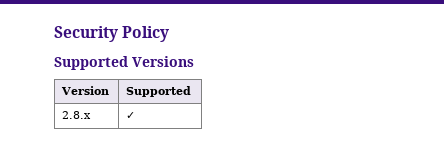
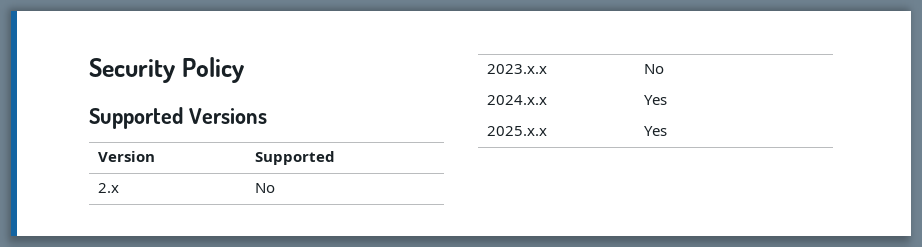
[62,111,92,119] [126,112,136,119] 2.8.x | ✓ -> [98,183,120,193] [255,183,276,193] [487,64,548,74] [644,64,665,74] [487,95,548,105] [644,95,668,105] [487,126,548,136] [644,126,668,136] 2.x | No // 2023.x.x | No // 2024.x.x | Yes // 2025.x.x | Yes

